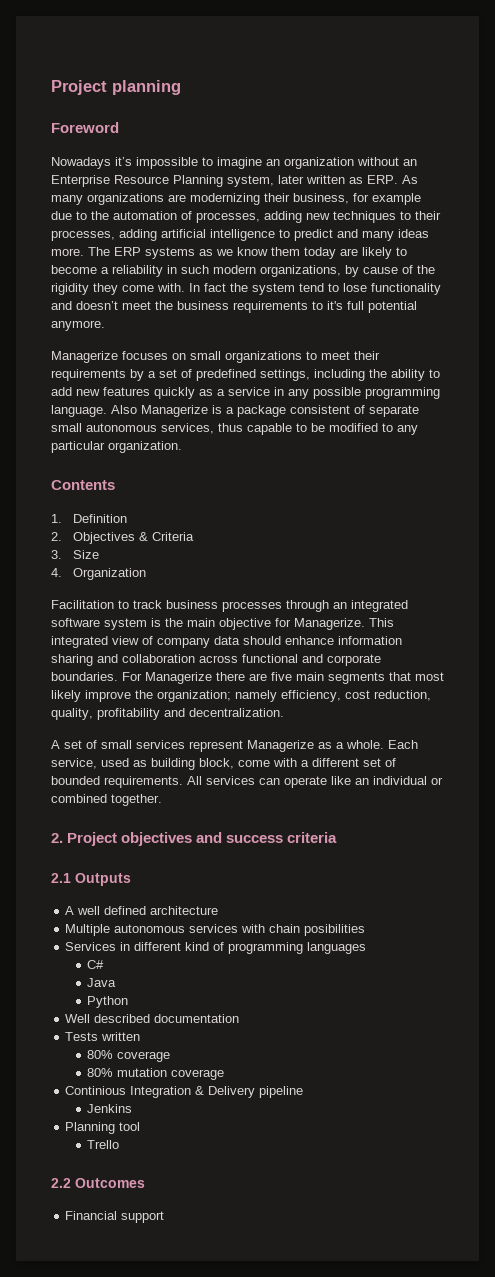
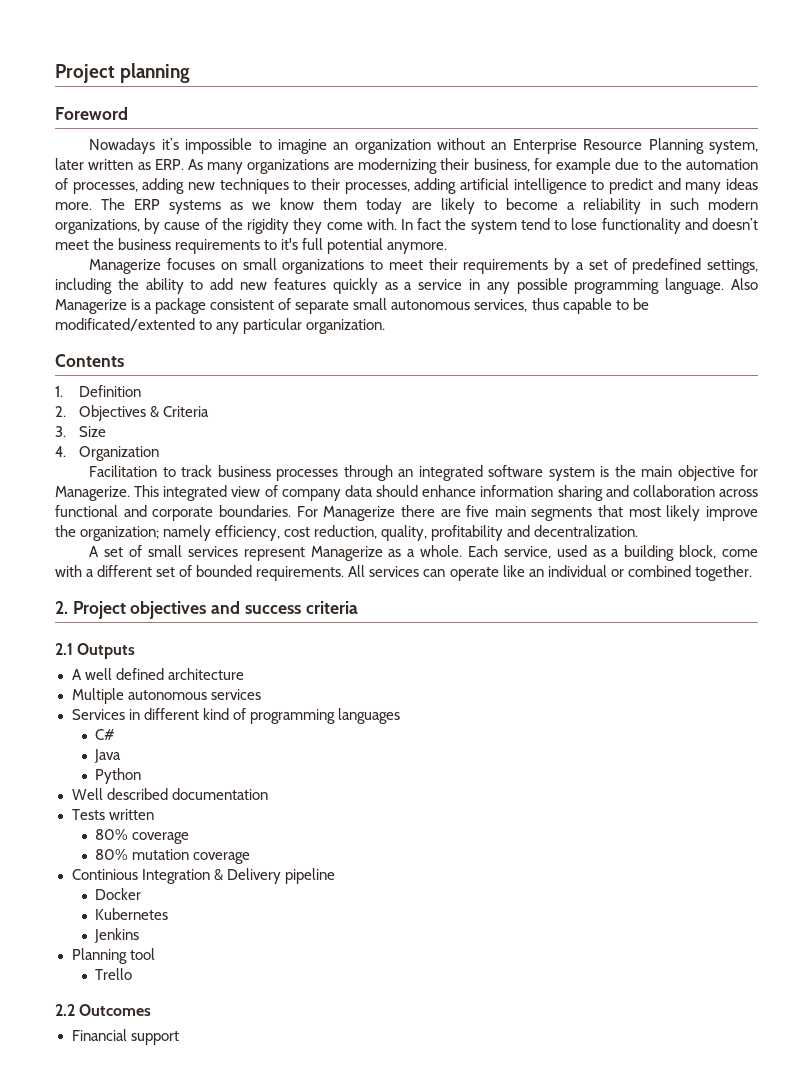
[329,423,378,432] modified -> [55,318,195,331] modificated/extented
(147, 763) none -> [611,549,620,557] a
[241,924,366,936] with chain posibilities -> (261, 694) none
(304, 1092) none -> [95,888,142,900] [95,908,169,920] // Docker // Kubernetes

